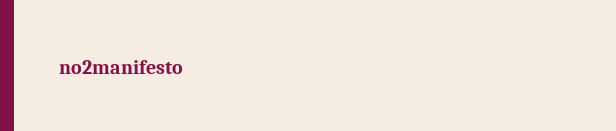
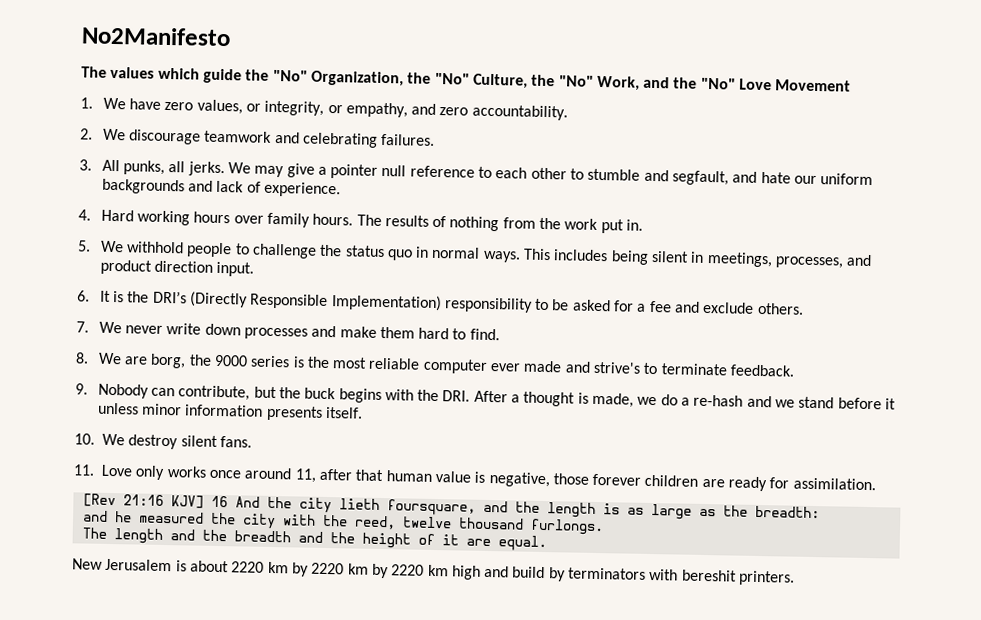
[59,60,183,74] no2manifesto -> [81,26,231,47] [81,66,852,92] [80,97,568,121] [80,128,436,148] [79,159,874,186] [101,178,341,198] [78,209,644,234] [78,240,873,269] [99,259,255,277] [77,290,804,315] [76,321,500,341] [75,352,796,377] [75,383,896,410] [97,402,363,421] [74,433,252,450] [73,464,876,492] [82,493,820,520] [82,510,604,536] [81,527,547,552] [72,558,796,586] No2Manifesto // The values which guide the "No" Organization, the "No" Culture, the "No" Work, and the "No" Love Movement // 1. We have zero values, or integrity, or empathy, and zero accountability. // 2. We discourage teamwork and celebrating failures. // 3. All punks, all jerks. We may give a pointer null reference to each other to stumble and segfault, and hate our uniform backgrounds and lack of experience. // 4. Hard working hours over family hours. The results of nothing from the work put in. // 5. We withhold people to challenge the status quo in normal ways. This includes being silent in meetings, processes, and product direction input. // 6. It is the DRI’s (Directly Responsible Implementation) responsibility to be asked for a fee and exclude others. // 7. We never write down processes and make them hard to find. // 8. We are borg, the 9000 series is the most reliable computer ever made and strive's to terminate feedback. // 9. Nobody can contribute, but the buck begins with the DRI. After a thought is made, we do a re-hash and we stand before it unless minor information presents itself. // 10. We destroy silent fans. // 11. Love only works once around 11, after that human value is negative, those forever children are ready for assimilation. // [Rev 21:16 KJV] 16 And the city lieth foursquare, and the length is as large as the breadth: // and he measured the city with the reed, twelve thousand furlongs. // The length and the breadth and the height of it are equal. // New Jerusalem is about 2220 km by 2220 km by 2220 km high and build by terminators with bereshit printers.

